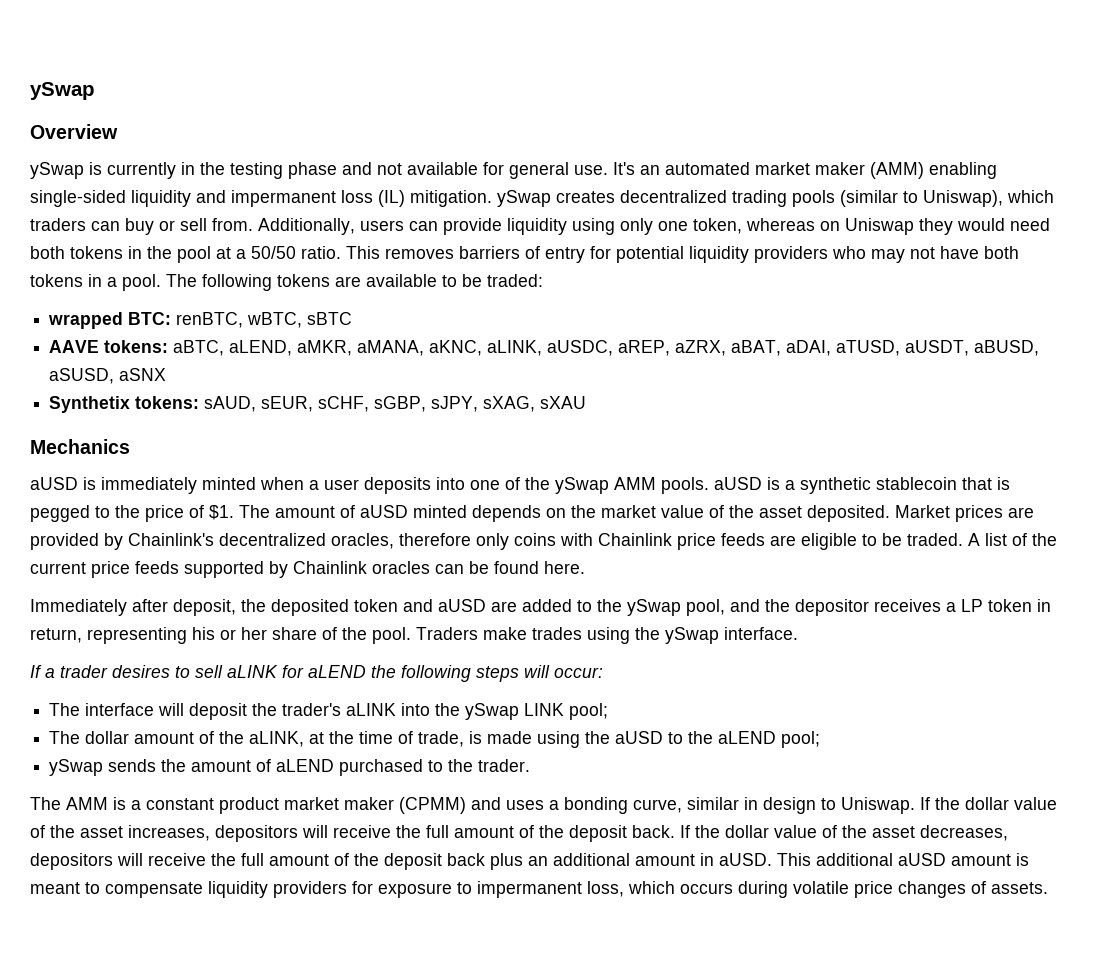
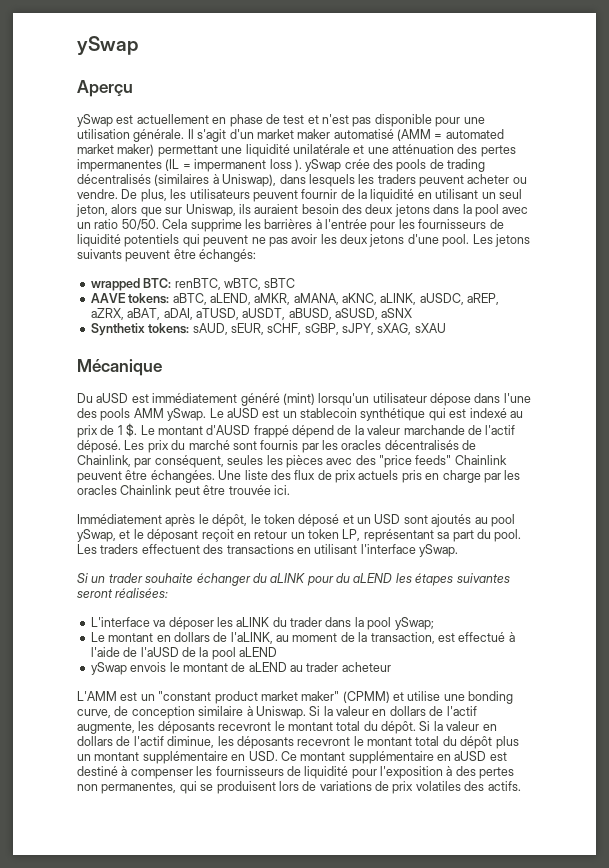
[30,124,118,139] [30,162,997,179] [30,190,1054,207] [30,218,1050,235] [30,246,1019,263] [30,274,543,291] Overview // ySwap is currently in the testing phase and not available for general use. It's an automated market maker (AMM) enabling single-sided liquidity and impermanent loss (IL) mitigation. ySwap creates decentralized trading pools (similar to Uniswap), which traders can buy or sell from. Additionally, users can provide liquidity using only one token, whereas on Uniswap they would need both tokens in the pool at a 50/50 ratio. This removes barriers of entry for potential liquidity providers who may not have both tokens in a pool. The following tokens are available to be traded: -> [77,80,133,97] [77,114,485,127] [77,129,504,142] [77,144,516,157] [77,159,486,172] [77,174,527,187] [77,189,522,202] [76,204,529,217] [77,219,504,232] [77,234,530,247] [77,249,257,262] Aperçu // ySwap est actuellement en phase de test et n'est pas disponible pour une utilisation générale. Il s'agit d'un market maker automatisé (AMM = automated market maker) permettant une liquidité unilatérale et une atténuation des pertes impermanentes (IL = impermanent loss ). ySwap crée des pools de trading décentralisés (similaires à Uniswap), dans lesquels les traders peuvent acheter ou vendre. De plus, les utilisateurs peuvent fournir de la liquidité en utilisant un seul jeton, alors que sur Uniswap, ils auraient besoin des deux jetons dans la pool avec un ratio 50/50. Cela supprime les barrières à l'entrée pour les fournisseurs de liquidité potentiels qui peuvent ne pas avoir les deux jetons d'une pool. Les jetons suivants peuvent être échangés:
[30,439,130,454] [30,477,1010,494] [30,505,1034,522] [30,533,1057,550] [30,561,585,578] [30,599,1051,616] [30,627,798,644] [30,665,603,682] [49,703,609,720] [49,731,821,748] [49,759,531,776] [30,797,1057,814] [30,825,1008,842] [30,853,1029,870] [30,881,1048,898] Mechanics // aUSD is immediately minted when a user deposits into one of the ySwap AMM pools. aUSD is a synthetic stablecoin that is pegged to the price of $1. The amount of aUSD minted depends on the market value of the asset deposited. Market prices are provided by Chainlink's decentralized oracles, therefore only coins with Chainlink price feeds are eligible to be traded. A list of the current price feeds supported by Chainlink oracles can be found here. // Immediately after deposit, the deposited token and aUSD are added to the ySwap pool, and the depositor receives a LP token in return, representing his or her share of the pool. Traders make trades using the ySwap interface. // If a trader desires to sell aLINK for aLEND the following steps will occur: // The interface will deposit the trader's aLINK into the ySwap LINK pool; // The dollar amount of the aLINK, at the time of trade, is made using the aUSD to the aLEND pool; // ySwap sends the amount of aLEND purchased to the trader. // The AMM is a constant product market maker (CPMM) and uses a bonding curve, similar in design to Uniswap. If the dollar value of the asset increases, depositors will receive the full amount of the deposit back. If the dollar value of the asset decreases, depositors will receive the full amount of the deposit back plus an additional amount in aUSD. This additional aUSD amount is meant to compensate liquidity providers for exposure to impermanent loss, which occurs during volatile price changes of assets. -> [77,359,162,376] [77,393,531,406] [77,408,523,421] [77,423,516,438] [77,440,477,453] [77,455,507,468] [77,470,521,483] [77,485,290,498] [77,514,515,527] [77,529,522,542] [77,544,458,557] [77,573,510,586] [77,588,169,598] [90,617,434,630] [90,632,515,644] [90,647,277,660] [90,662,391,675] [77,691,514,704] [77,706,477,719] [77,721,497,734] [77,736,519,749] [77,751,507,764] [77,766,515,779] [77,781,521,794] Mécanique // Du aUSD est immédiatement généré (mint) lorsqu'un utilisateur dépose dans l'une des pools AMM ySwap. Le aUSD est un stablecoin synthétique qui est indexé au prix de 1 $. Le montant d'AUSD frappé dépend de la valeur marchande de l'actif déposé. Les prix du marché sont fournis par les oracles décentralisés de Chainlink, par conséquent, seules les pièces avec des "price feeds" Chainlink peuvent être échangées. Une liste des flux de prix actuels pris en charge par les oracles Chainlink peut être trouvée ici. // Immédiatement après le dépôt, le token déposé et un USD sont ajoutés au pool ySwap, et le déposant reçoit en retour un token LP, représentant sa part du pool. Les traders effectuent des transactions en utilisant l'interface ySwap. // Si un trader souhaite échanger du aLINK pour du aLEND les étapes suivantes seront réalisées: // L'interface va déposer les aLINK du trader dans la pool ySwap; // Le montant en dollars de l'aLINK, au moment de la transaction, est effectué à l'aide de l'aUSD de la pool aLEND // ySwap envois le montant de aLEND au trader acheteur // L'AMM est un "constant product market maker" (CPMM) et utilise une bonding curve, de conception similaire à Uniswap. Si la valeur en dollars de l'actif augmente, les déposants recevront le montant total du dépôt. Si la valeur en dollars de l'actif diminue, les déposants recevront le montant total du dépôt plus un montant supplémentaire en USD. Ce montant supplémentaire en aUSD est destiné à compenser les fournisseurs de liquidité pour l'exposition à des pertes non permanentes, qui se produisent lors de variations de prix volatiles des actifs.

